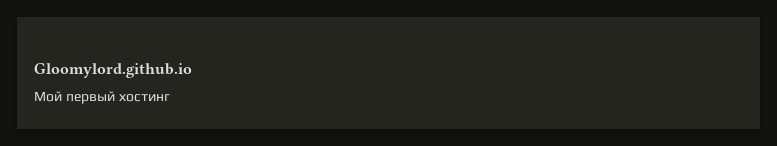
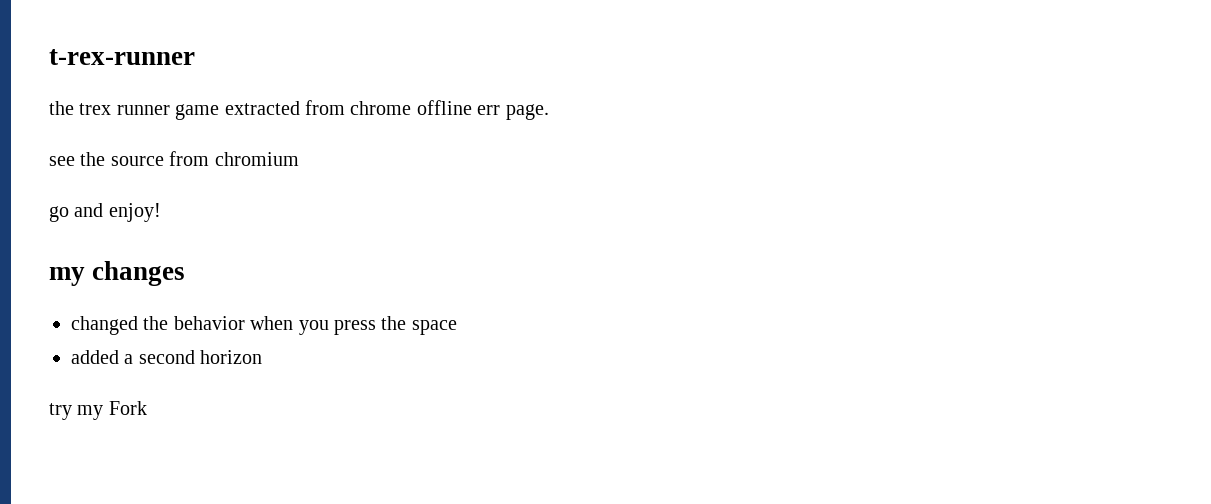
[34,63,192,78] [34,91,170,104] Gloomylord.github.io // Мой первый хостинг -> [49,49,195,65] [49,100,549,120] [49,151,299,166] [49,203,161,222] [49,261,186,286] [71,316,457,335] [71,350,263,364] [49,401,147,420] t-rex-runner // the trex runner game extracted from chrome offline err page. // see the source from chromium // go and enjoy! // my changes // changed the behavior when you press the space // added a second horizon // try my Fork

